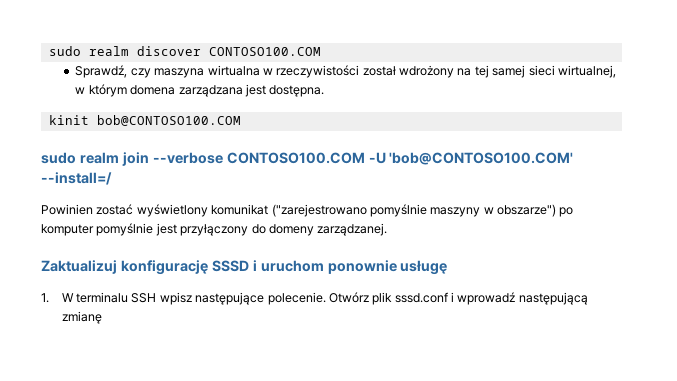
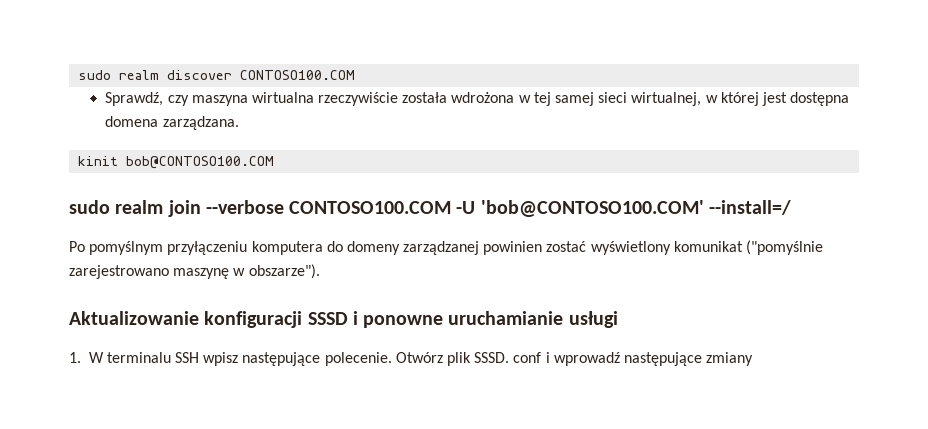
[262,65,472,78] w rzeczywistości został wdrożony na -> [318,92,531,106] rzeczywiście została wdrożona w
[88,84,325,97] którym domena zarządzana jest dostępna. -> [720,92,850,106] [105,116,239,130] której jest dostępna domena zarządzana.
[41,204,574,217] [41,223,388,236] [41,260,448,275] Powinien zostać wyświetlony komunikat ("zarejestrowano pomyślnie maszyny w obszarze") po komputer pomyślnie jest przyłączony do domeny zarządzanej. // Zaktualizuj konfigurację SSSD i uruchom ponownie usługę -> [69,240,824,255] [69,264,320,279] [69,311,618,328] Po pomyślnym przyłączeniu komputera do domeny zarządzanej powinien zostać wyświetlony komunikat ("pomyślnie zarejestrowano maszynę w obszarze"). // Aktualizowanie konfiguracji SSSD i ponowne uruchamianie usługi
[394,292,588,305] [61,311,102,324] sssd.conf i wprowadź następującą zmianę -> [474,352,754,366] SSSD. conf i wprowadź następujące zmiany

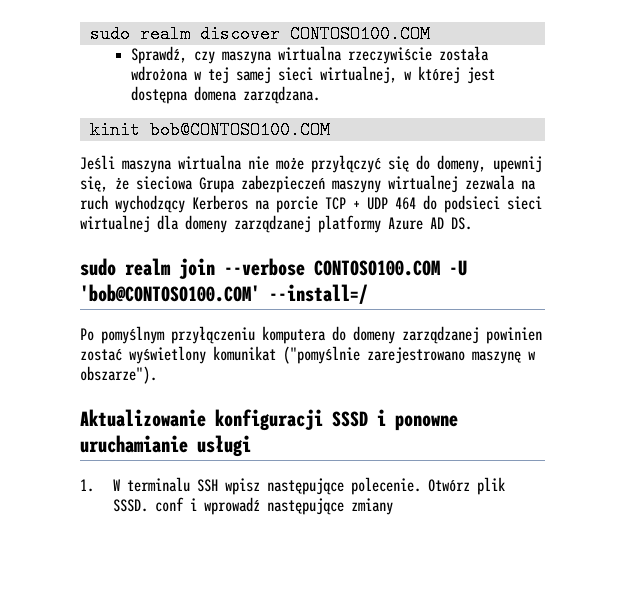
(275, 162) none -> [80,155,542,173] [80,175,536,193] [80,195,542,213] [80,215,472,233] // Jeśli maszyna wirtualna nie może przyłączyć się do domeny, upewnij się, że sieciowa Grupa zabezpieczeń maszyny wirtualnej zezwala na ruch wychodzący Kerberos na porcie TCP + UDP 464 do podsieci sieci wirtualnej dla domeny zarządzanej platformy Azure AD DS.

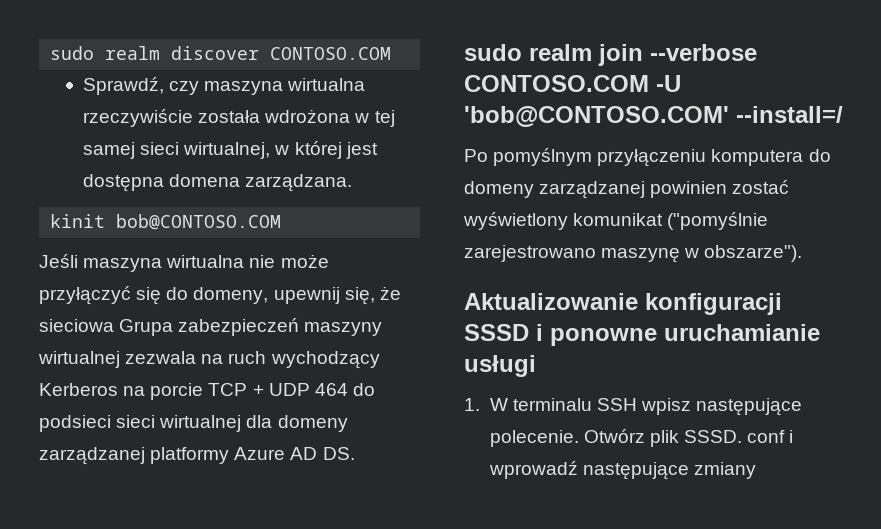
[289,25,430,43] CONTOSO100.COM -> [270,47,392,60] CONTOSO.COM
[149,121,330,139] bob@CONTOSO100.COM -> [116,214,282,230] bob@CONTOSO.COM
[314,260,467,276] [80,284,260,302] CONTOSO100.COM -U 'bob@CONTOSO100.COM' -> [464,75,681,92] [464,106,729,127] CONTOSO.COM -U 'bob@CONTOSO.COM'

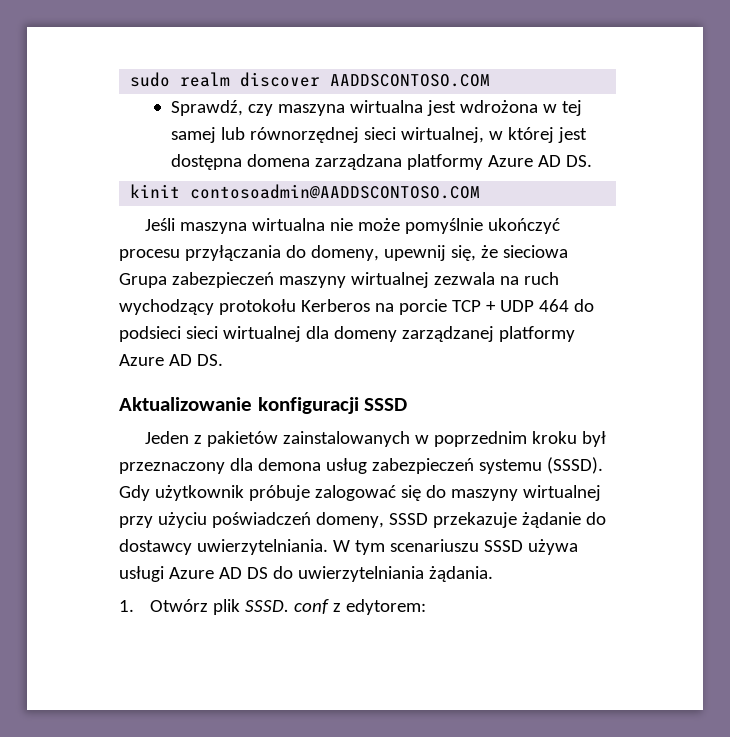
[270,47,392,60] CONTOSO.COM -> [330,74,491,87] AADDSCONTOSO.COM
[83,109,261,127] rzeczywiście została -> [426,100,456,116] jest
(136, 150) none -> [220,127,359,143] lub równorzędnej
[245,174,353,192] zarządzana. -> [314,154,592,170] zarządzana platformy Azure AD DS.
[116,214,282,230] bob@CONTOSO.COM -> [190,184,481,199] contosoadmin@AADDSCONTOSO.COM
[39,286,162,305] przyłączyć się -> [404,218,560,234] [119,245,281,261] pomyślnie ukończyć procesu przyłączania
(380, 360) none -> [218,299,296,315] protokołu
[464,44,757,66] [464,75,681,92] [464,106,843,127] [464,148,831,167] [464,180,790,199] [463,212,769,230] [464,245,803,263] [464,293,782,315] [464,324,820,346] [464,355,536,377] [464,398,803,416] [489,429,794,447] [488,461,756,480] sudo realm join --verbose CONTOSO.COM -U 'bob@CONTOSO.COM' --install=/ // Po pomyślnym przyłączeniu komputera do domeny zarządzanej powinien zostać wyświetlony komunikat ("pomyślnie zarejestrowano maszynę w obszarze"). // Aktualizowanie konfiguracji SSSD i ponowne uruchamianie usługi // 1. W terminalu SSH wpisz następujące polecenie. Otwórz plik SSSD. conf i wprowadź następujące zmiany -> [119,397,408,414] [144,431,606,447] [119,457,603,474] [119,485,601,501] [119,512,606,528] [119,539,578,555] [119,566,493,582] [119,599,427,615] Aktualizowanie konfiguracji SSSD // Jeden z pakietów zainstalowanych w poprzednim kroku był przeznaczony dla demona usług zabezpieczeń systemu (SSSD). Gdy użytkownik próbuje zalogować się do maszyny wirtualnej przy użyciu poświadczeń domeny, SSSD przekazuje żądanie do dostawcy uwierzytelniania. W tym scenariuszu SSSD używa usługi Azure AD DS do uwierzytelniania żądania. // 1. Otwórz plik SSSD. conf z edytorem:

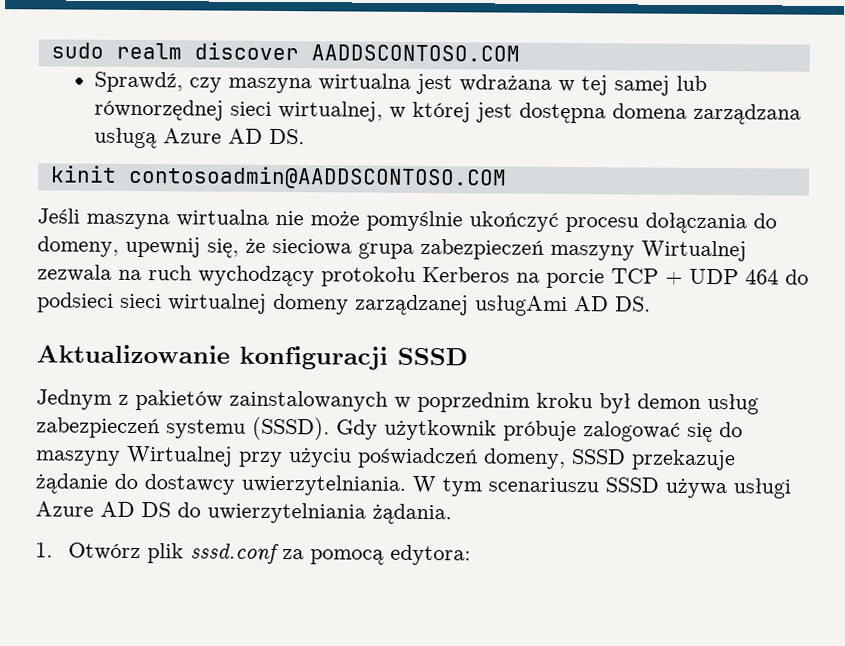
[459,100,538,113] wdrożona -> [459,74,553,92] wdrażana
[406,154,483,170] platformy -> [94,127,158,149] usługą
[184,245,281,261] przyłączania -> [645,212,747,234] dołączania
[119,273,167,288] Grupa -> [358,242,414,259] grupa
[350,272,429,288] wirtualnej -> [641,240,747,262] Wirtualnej
[305,326,329,339] dla -> (267, 303) none
[498,326,575,342] [119,354,164,366] platformy Azure -> [475,295,568,317] usługAmi
[144,431,189,444] Jeden -> [36,389,112,410] Jednym
[119,458,321,474] przeznaczony dla demona -> [637,393,701,409] demon
[522,485,601,501] wirtualnej -> [126,445,233,467] Wirtualnej
[245,599,427,615] SSSD. conf z edytorem: -> [189,543,471,566] sssd.conf za pomocą edytora:

